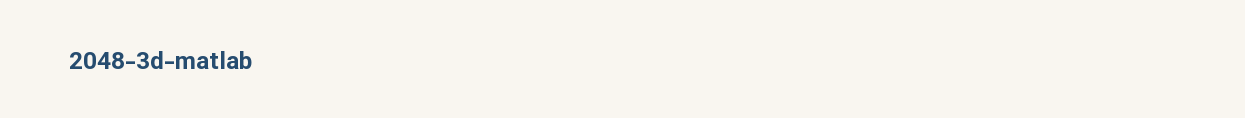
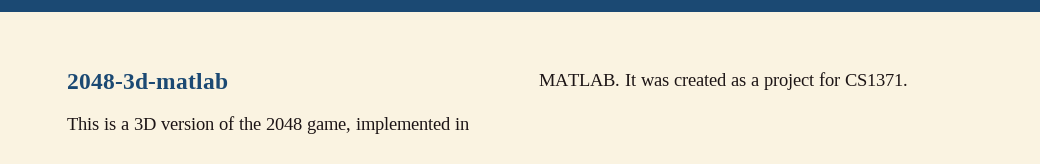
(252, 60) none -> [67,116,469,134] [539,72,908,90] // This is a 3D version of the 2048 game, implemented in MATLAB. It was created as a project for CS1371.

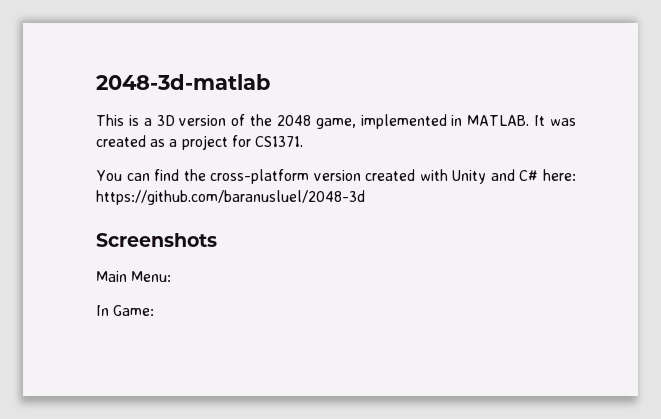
(908, 80) none -> [96,169,576,184] [96,190,365,205] [96,233,217,247] [96,271,172,282] [96,305,155,316] // You can find the cross-platform version created with Unity and C# here: https://github.com/baranusluel/2048-3d // Screenshots // Main Menu: // In Game:

